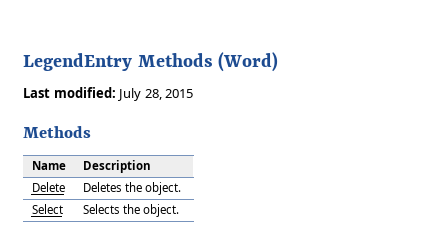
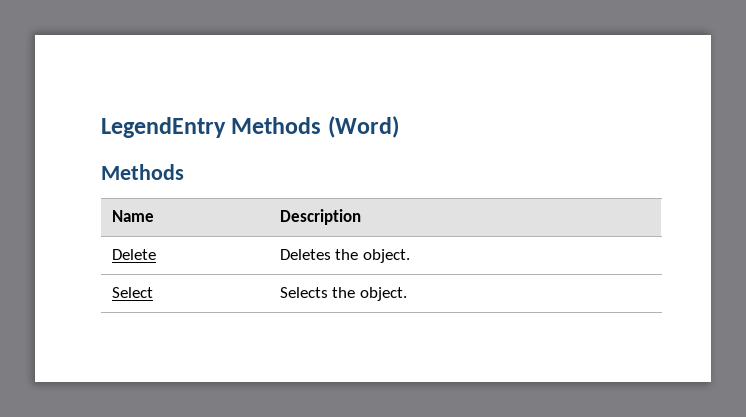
[23,87,194,101] // Last modified: July 28, 2015 -> (399, 127) none

